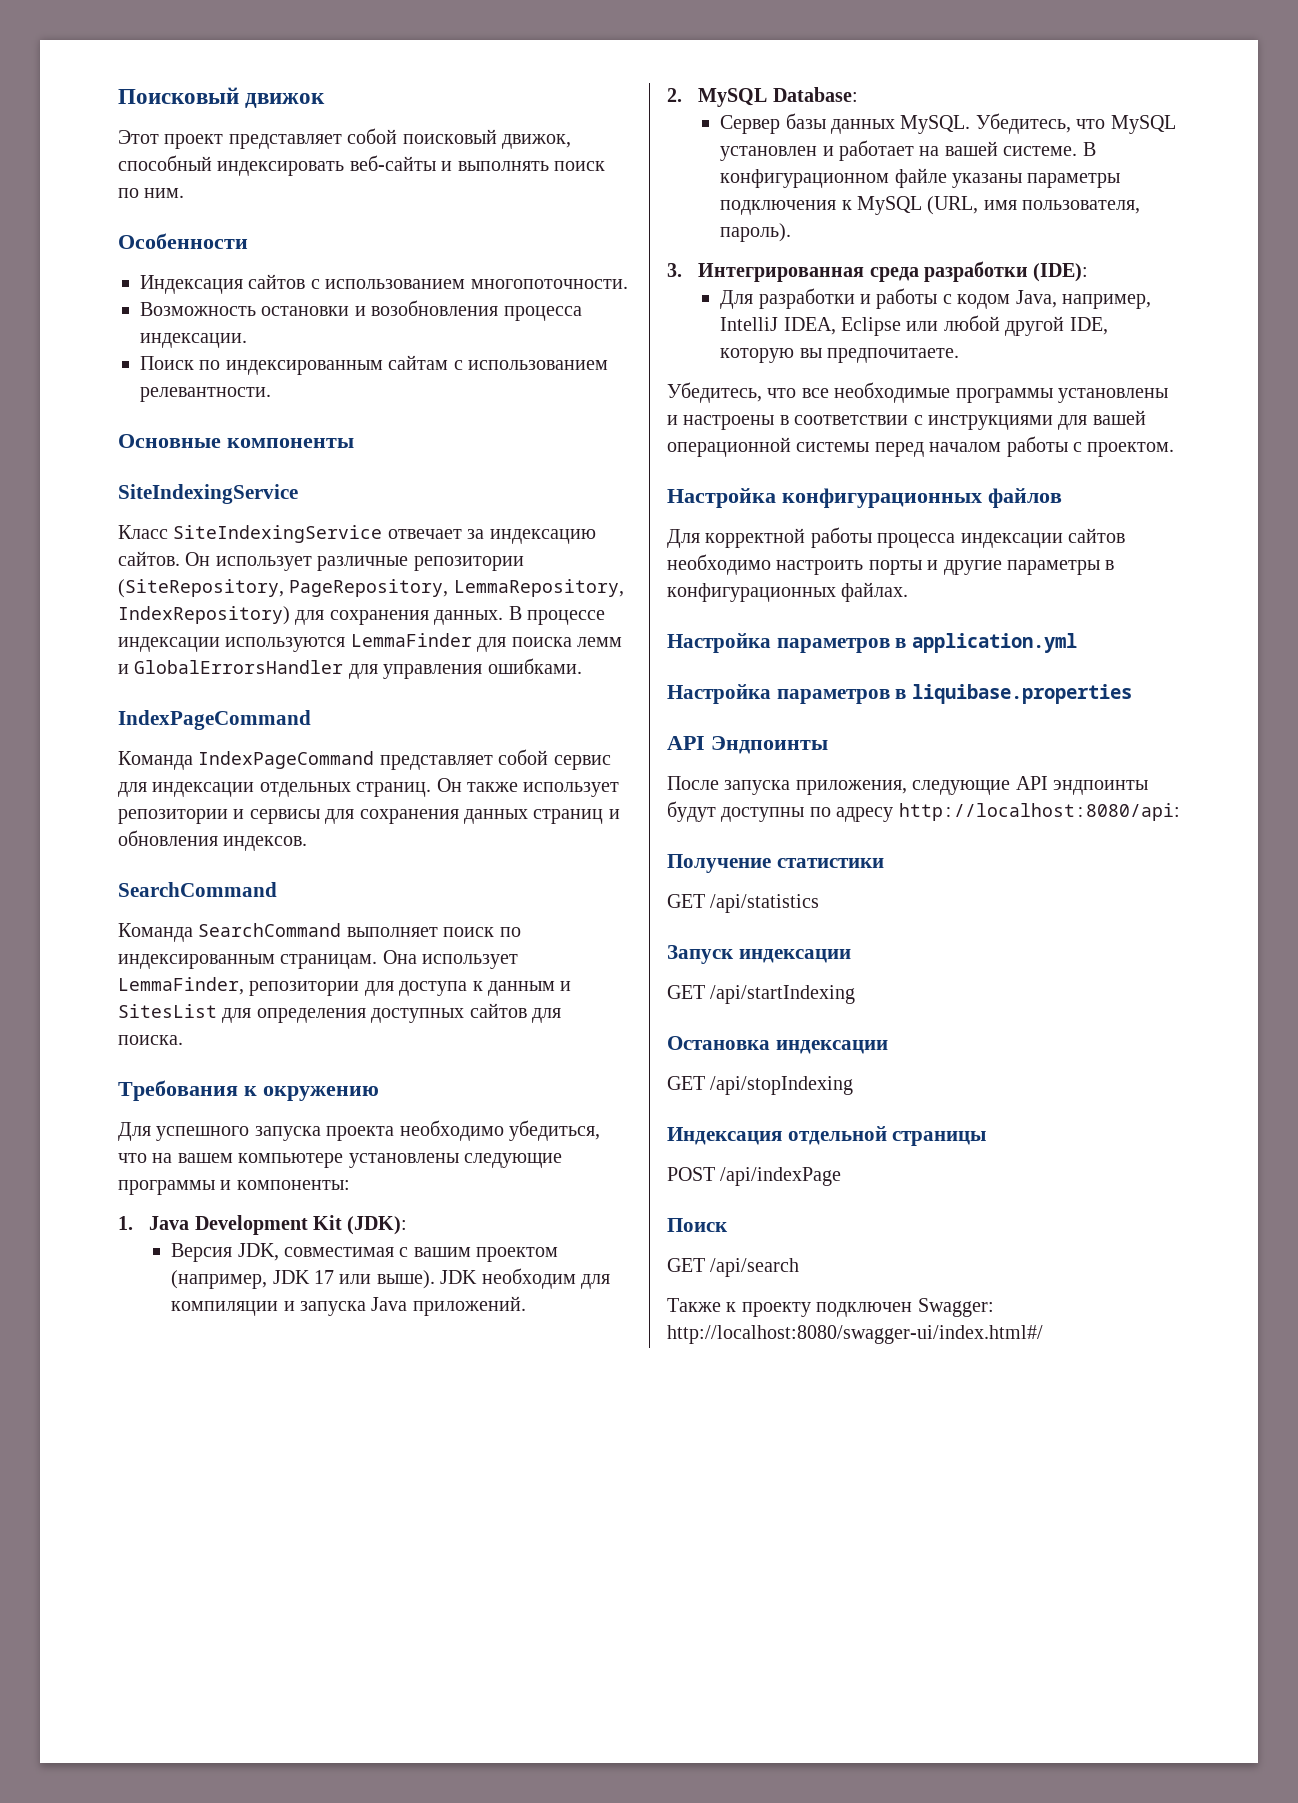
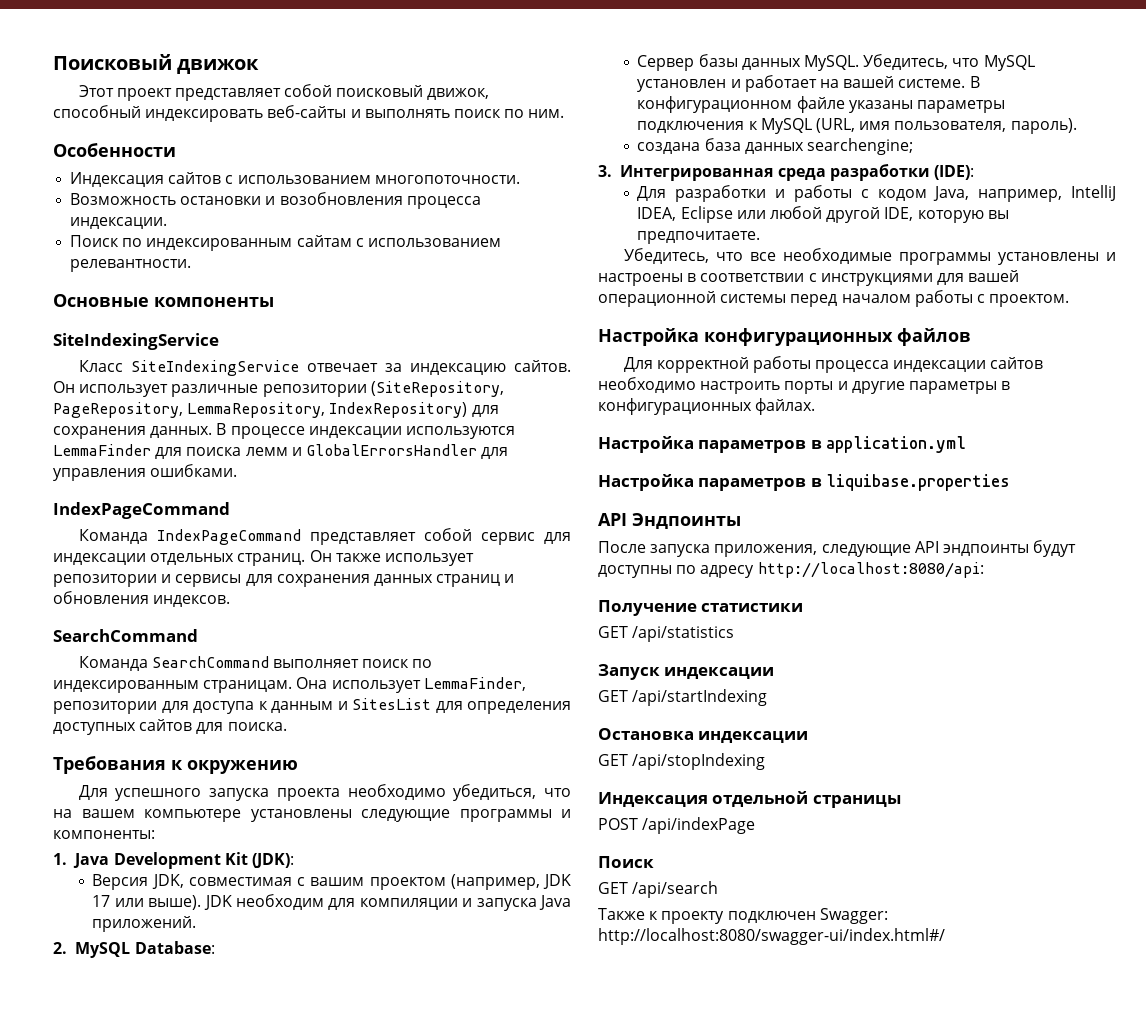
(792, 232) none -> [637,138,914,155] // создана база данных searchengine;

